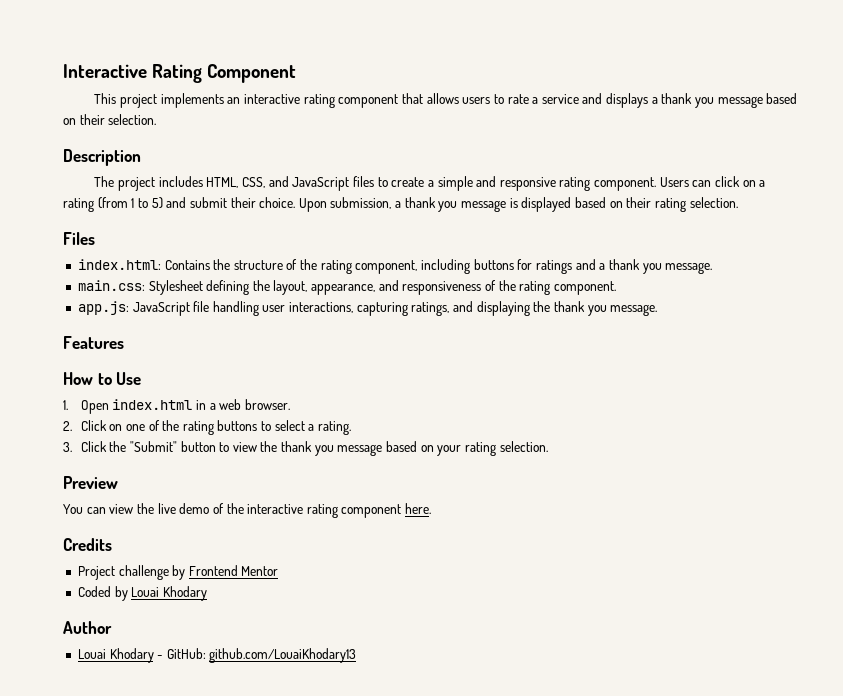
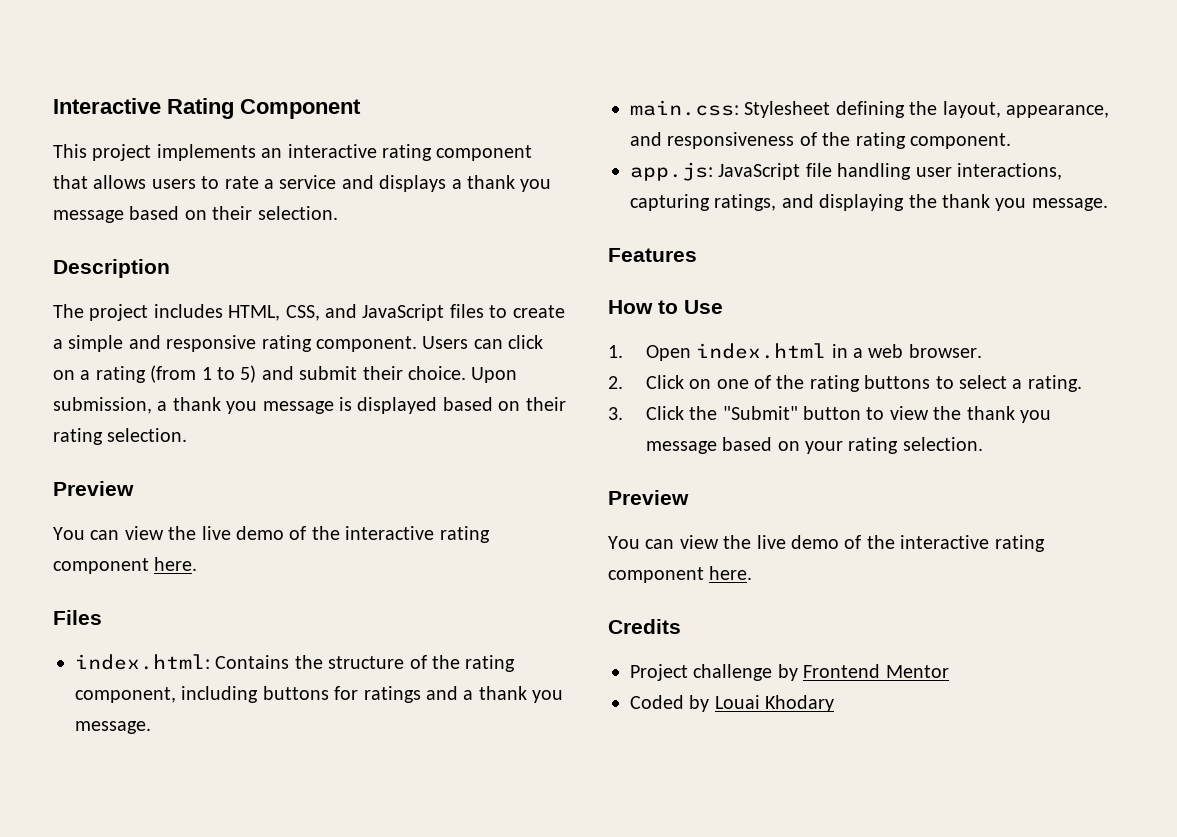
(738, 202) none -> [53,481,134,496] [53,526,490,543] [53,557,198,574] // Preview // You can view the live demo of the interactive rating component here.
[63,621,112,634] [77,648,357,663] // Author // Louai Khodary - GitHub: github.com/LouaiKhodary13 -> (835, 703) none

